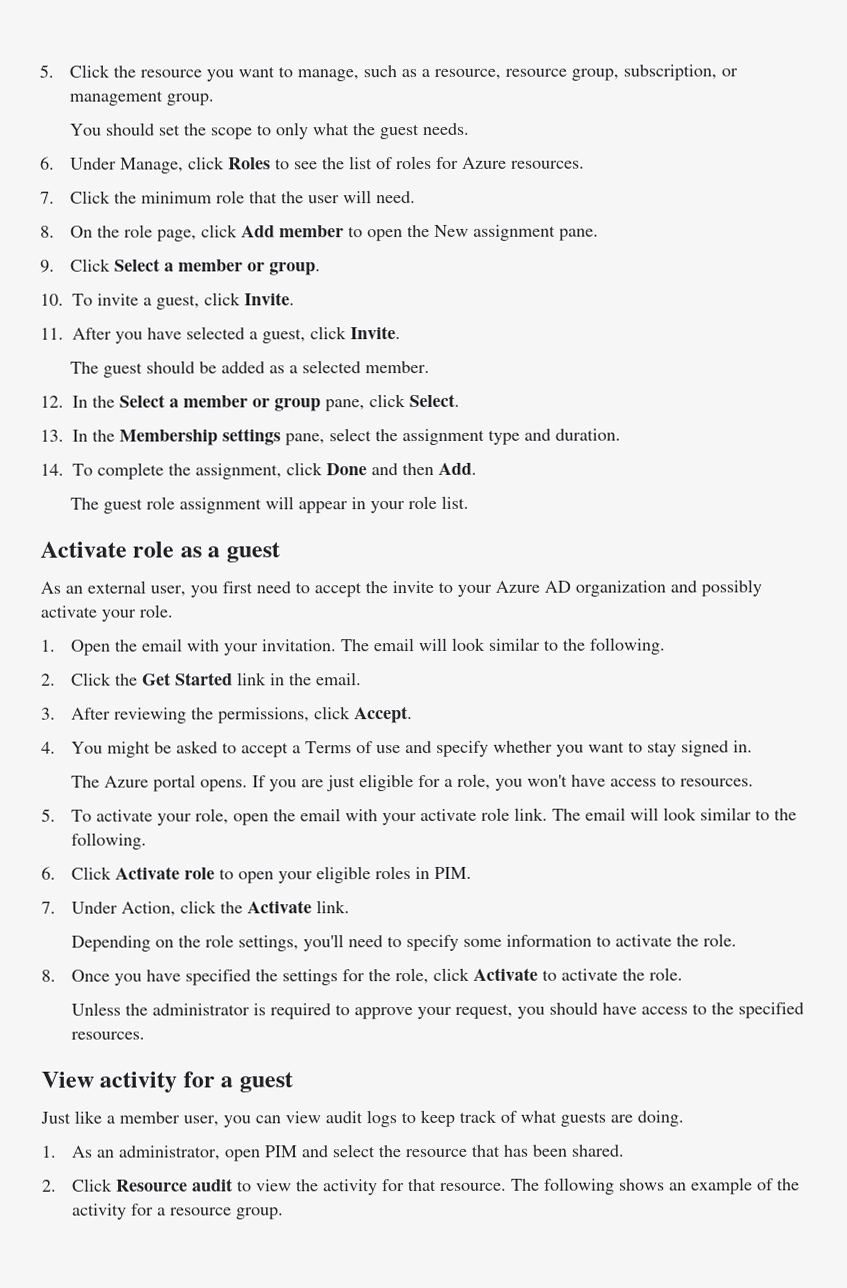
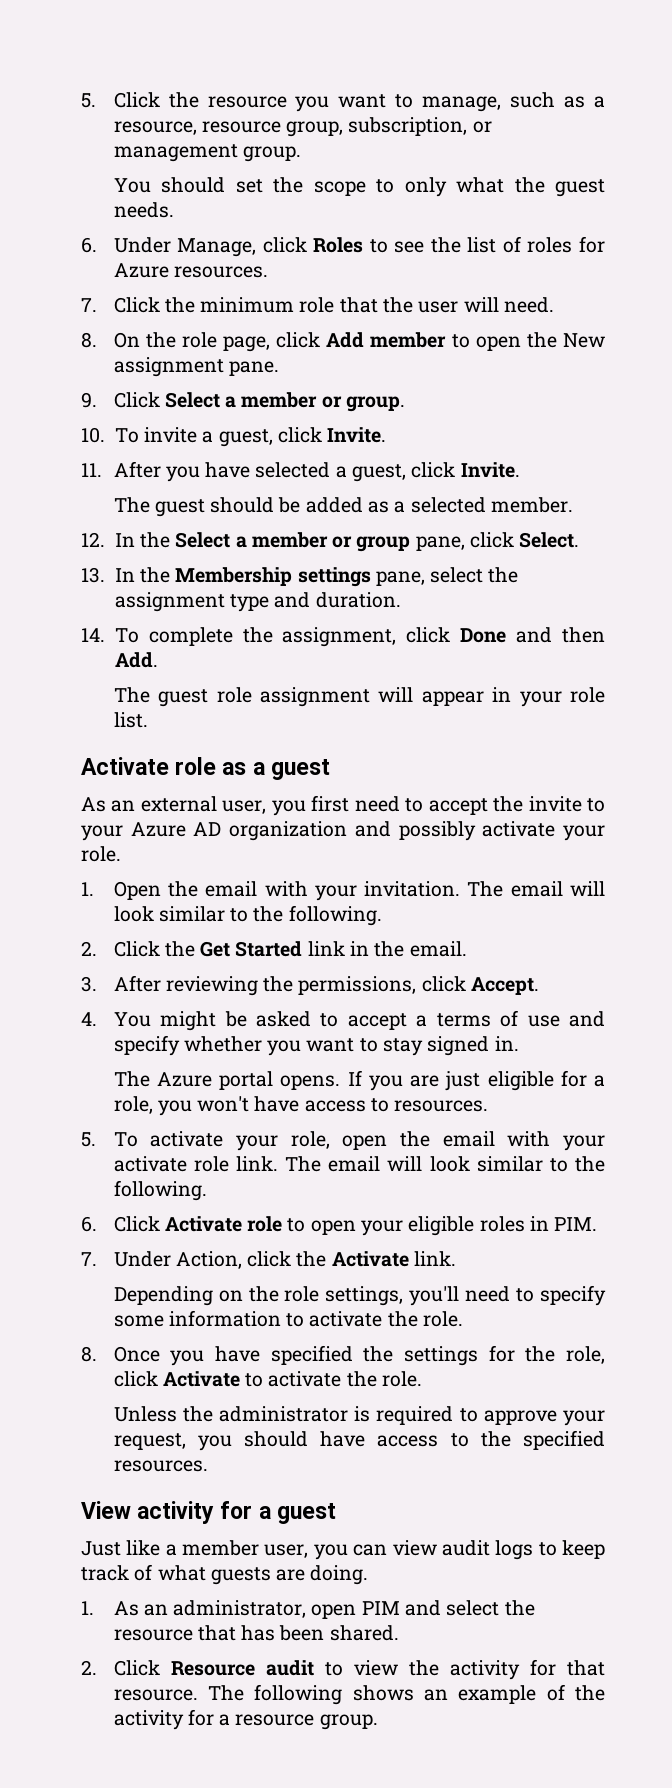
[304,741,352,754] Terms -> [436,1013,491,1027] terms

